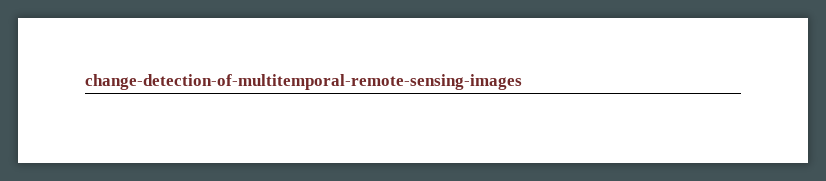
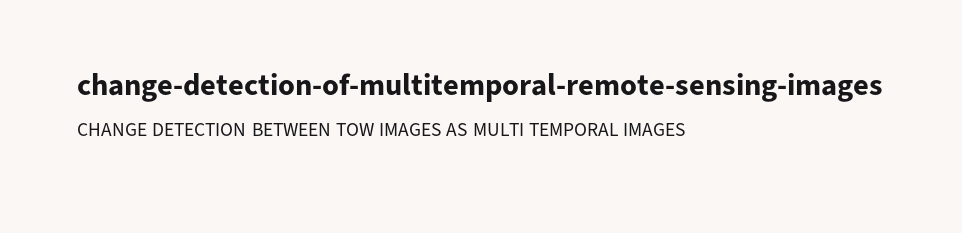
(522, 82) none -> [77,123,686,136] // CHANGE DETECTION BETWEEN TOW IMAGES AS MULTI TEMPORAL IMAGES

